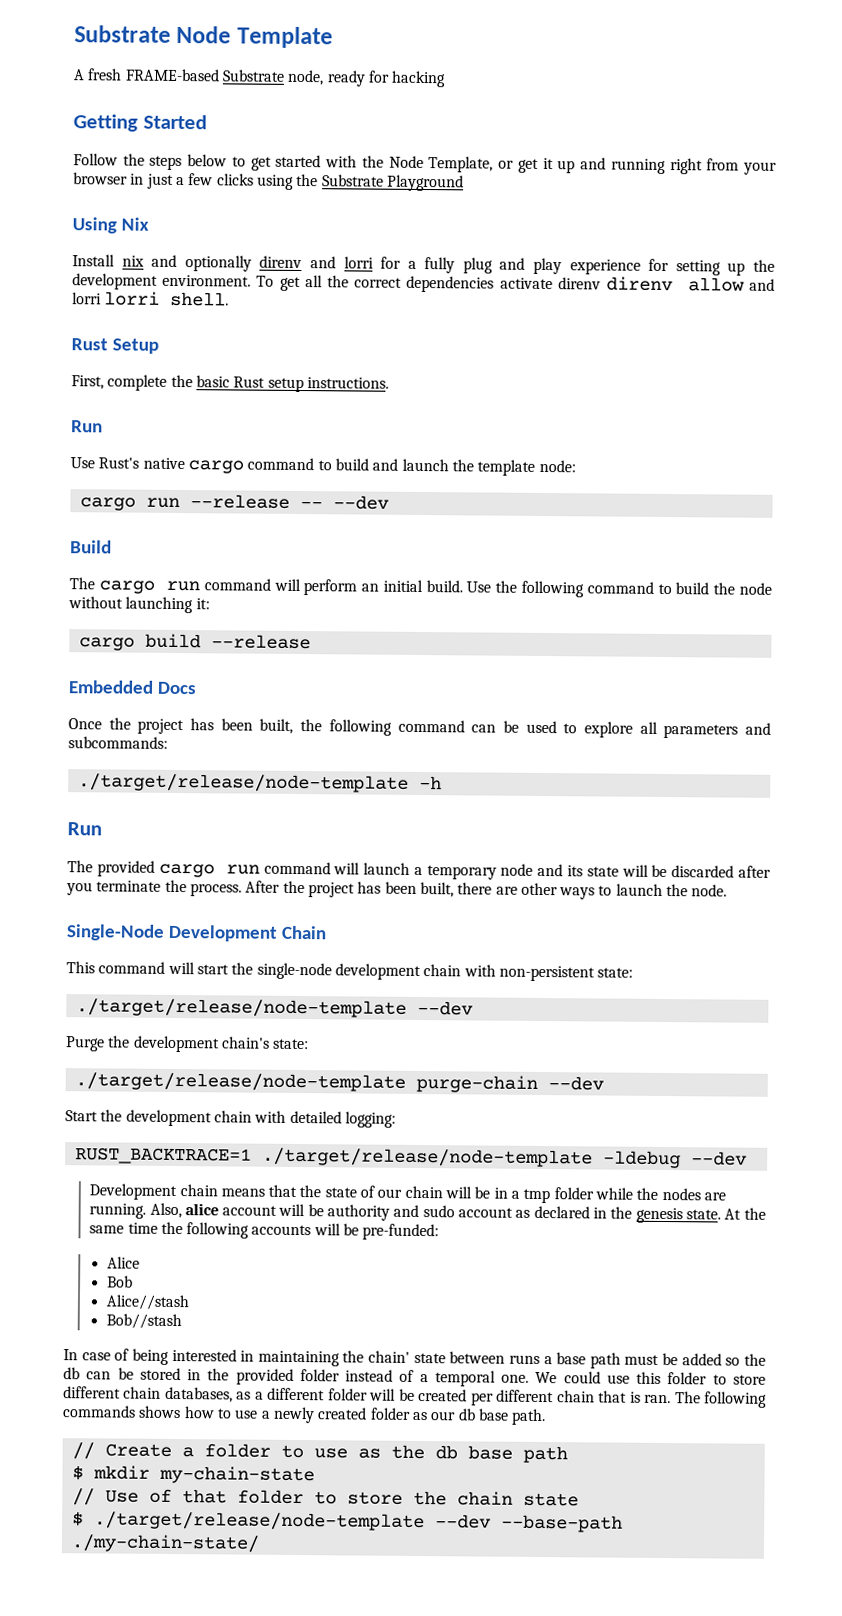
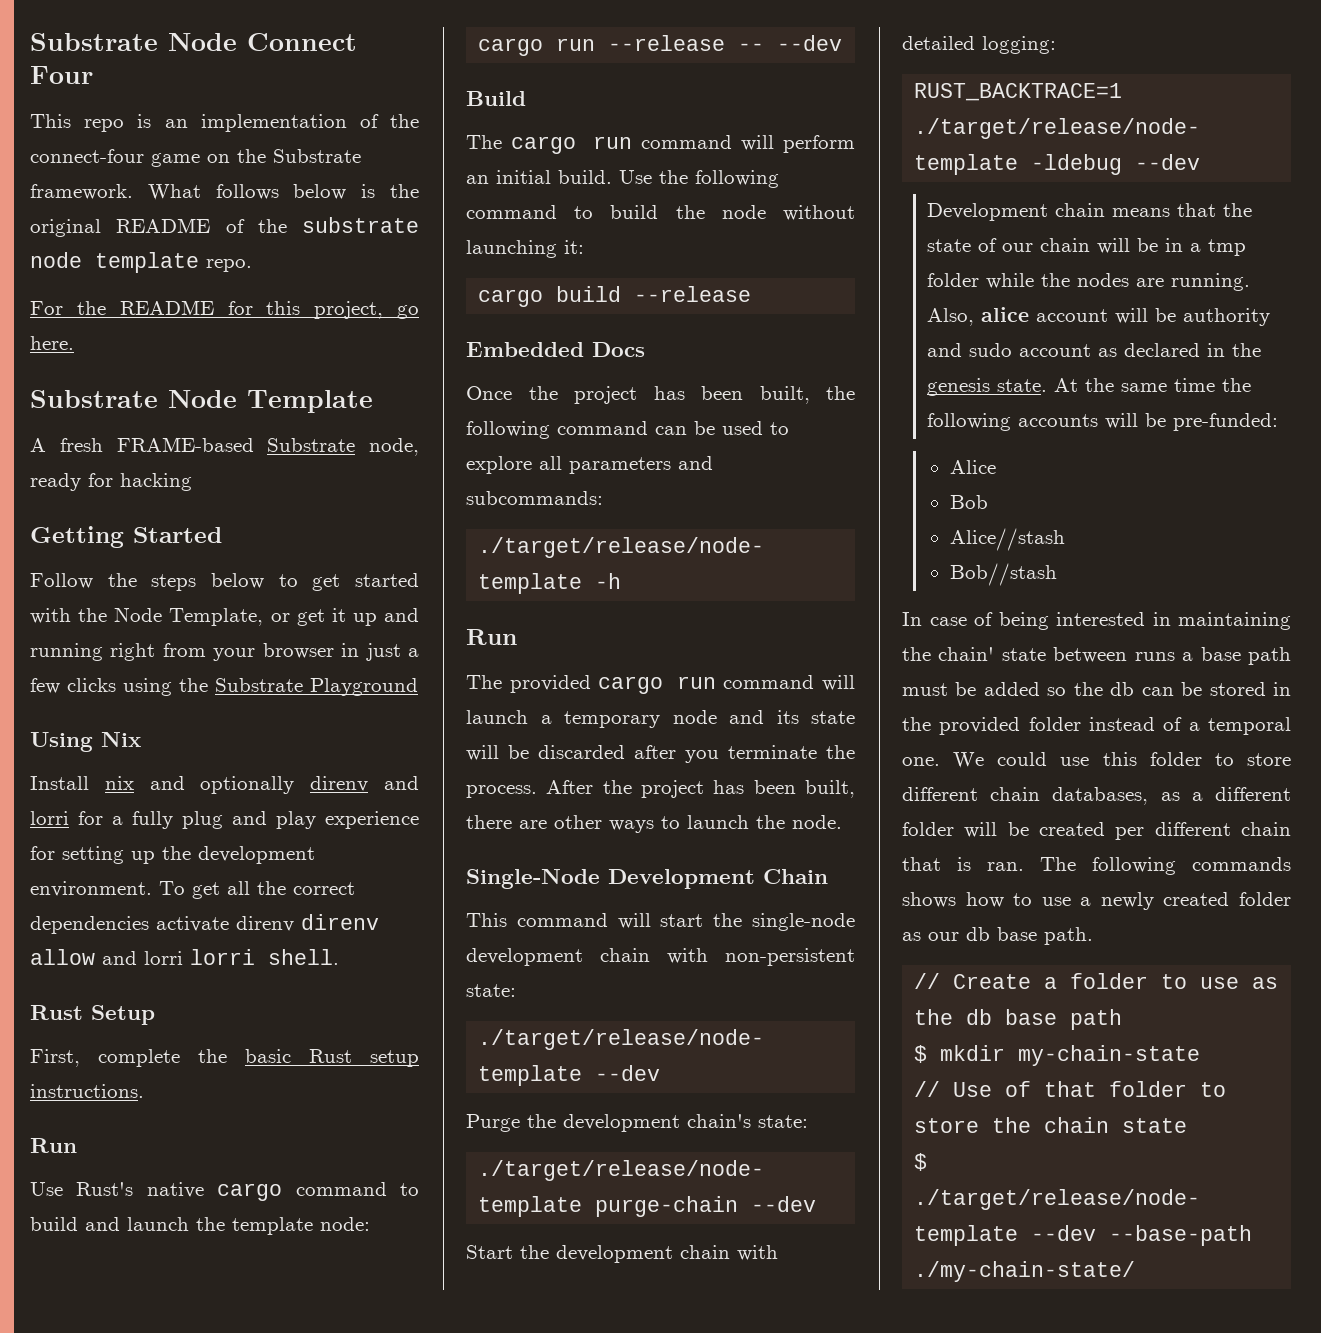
[74,25,232,44] Substrate Node -> [30,33,357,51] [30,66,93,84] [30,114,419,132] [30,149,361,167] [30,184,420,200] [30,217,419,237] [30,252,252,273] [30,300,419,319] [30,336,74,350] [30,390,237,408] Substrate Node Connect Four // This repo is an implementation of the connect-four game on the Substrate framework. What follows below is the original README of the substrate node template repo. // For the README for this project, go here. // Substrate Node

